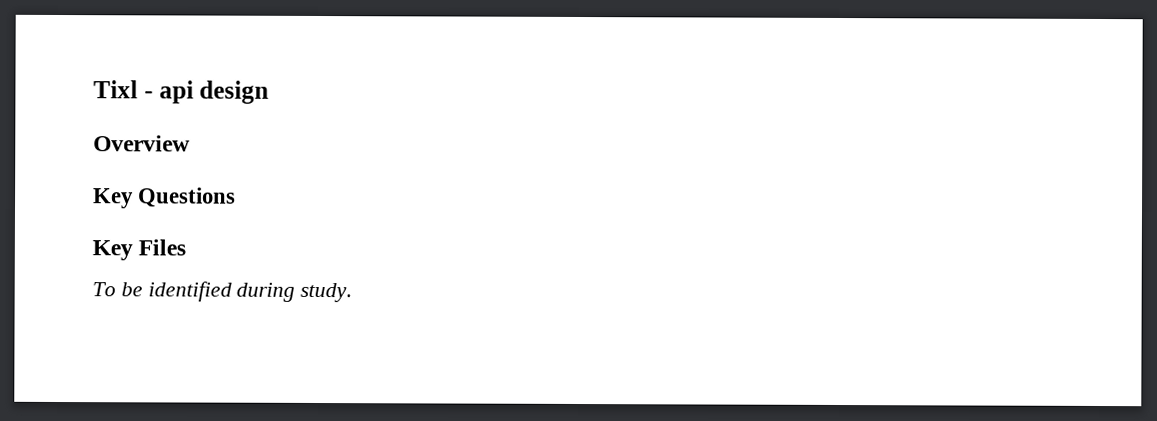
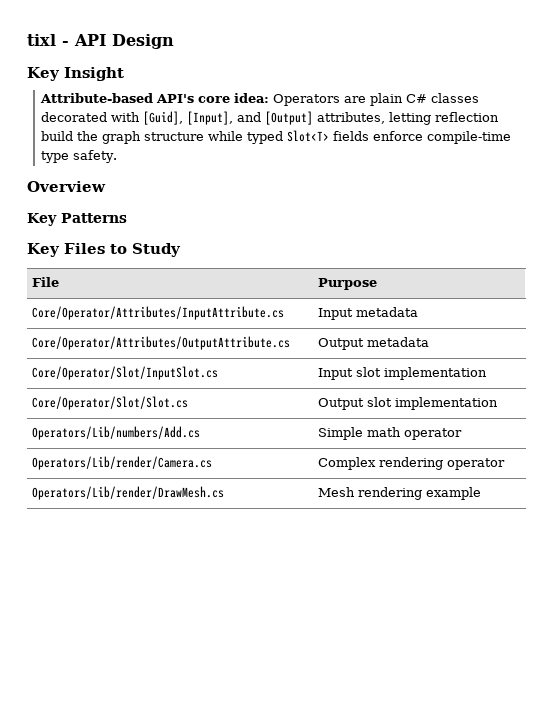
[93,80,270,104] Tixl - api design -> [27,34,174,49] [27,67,124,81] [40,93,480,106] [41,111,500,125] [41,130,512,144] [41,150,118,163] tixl - API Design // Key Insight // Attribute-based API's core idea: Operators are plain C# classes decorated with [Guid], [Input], and [Output] attributes, letting reflection build the graph structure while typed Slot<T> fields enforce compile-time type safety.
[138,187,237,208] Questions -> [61,213,127,223] Patterns
[92,281,353,303] // To be identified during study. -> [110,243,181,257] [32,277,60,287] [318,278,378,290] [32,306,285,320] [318,307,419,320] [32,336,291,350] [318,337,430,350] [32,366,219,380] [318,367,488,380] [32,396,189,410] [318,397,499,410] [32,426,201,440] [318,427,463,440] [32,456,213,470] [318,457,506,470] [32,486,225,500] [318,487,482,500] to Study // File | Purpose // Core/Operator/Attributes/InputAttribute.cs | Input metadata // Core/Operator/Attributes/OutputAttribute.cs | Output metadata // Core/Operator/Slot/InputSlot.cs | Input slot implementation // Core/Operator/Slot/Slot.cs | Output slot implementation // Operators/Lib/numbers/Add.cs | Simple math operator // Operators/Lib/render/Camera.cs | Complex rendering operator // Operators/Lib/render/DrawMesh.cs | Mesh rendering example

